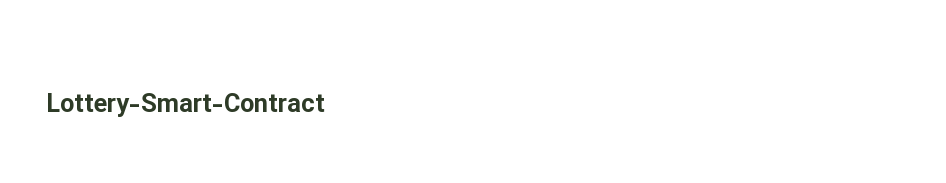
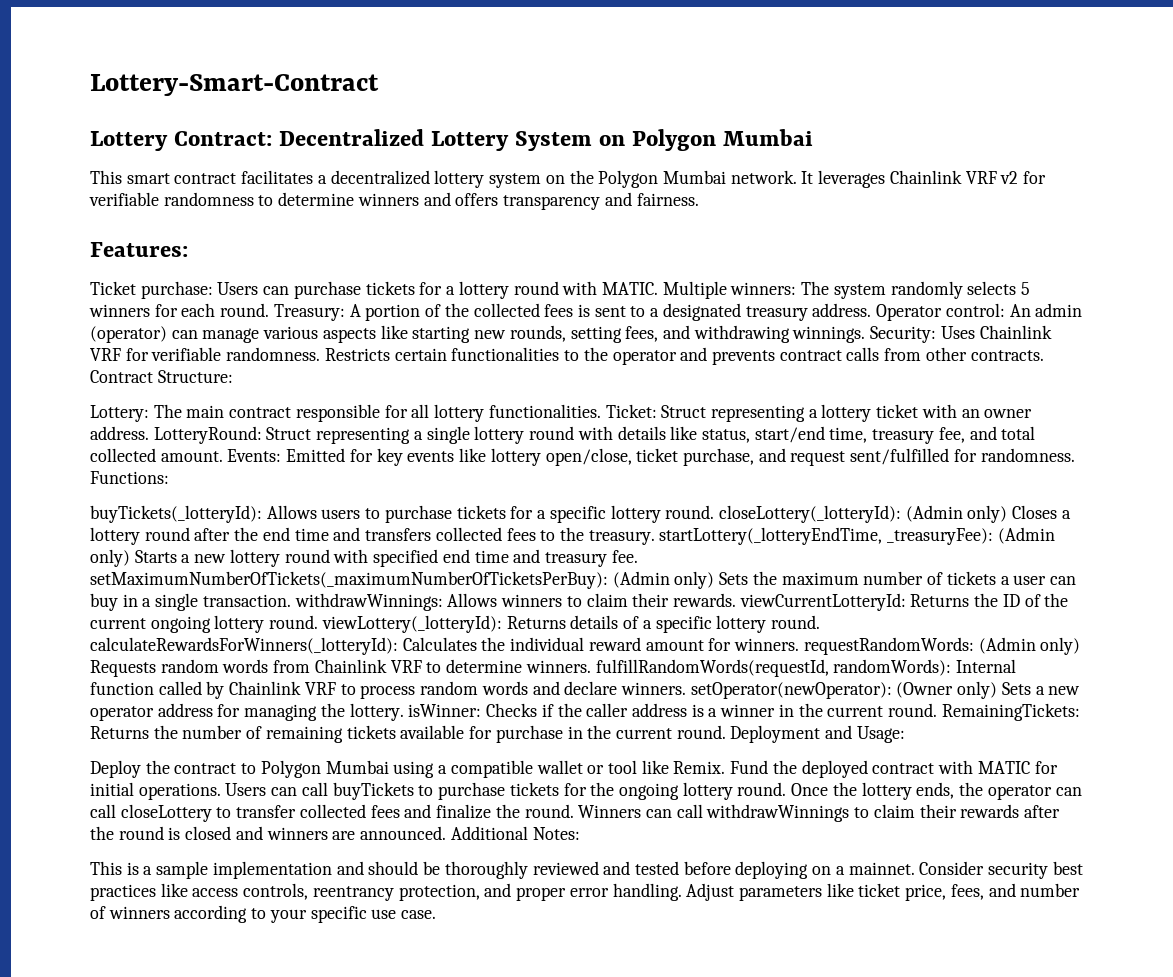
(325, 105) none -> [90,129,814,151] [90,170,1047,188] [89,192,699,210] [90,242,188,257] [90,281,1031,299] [89,303,1083,321] [90,325,1052,343] [90,347,1044,365] [90,370,233,383] [90,404,1033,422] [90,426,1036,444] [90,448,1075,466] [90,471,169,484] [90,505,1071,523] [90,527,1055,545] [90,549,638,567] [90,571,1076,589] [90,593,1069,611] [90,615,820,633] [90,637,1081,655] [90,659,1016,677] [90,681,1081,699] [90,703,1080,721] [90,725,905,743] [90,760,1058,778] [90,782,1082,800] [90,804,1061,822] [90,826,580,840] [90,861,1083,879] [90,883,1081,901] [90,905,437,923] // Lottery Contract: Decentralized Lottery System on Polygon Mumbai // This smart contract facilitates a decentralized lottery system on the Polygon Mumbai network. It leverages Chainlink VRF v2 for verifiable randomness to determine winners and offers transparency and fairness. // Features: // Ticket purchase: Users can purchase tickets for a lottery round with MATIC. Multiple winners: The system randomly selects 5 winners for each round. Treasury: A portion of the collected fees is sent to a designated treasury address. Operator control: An admin (operator) can manage various aspects like starting new rounds, setting fees, and withdrawing winnings. Security: Uses Chainlink VRF for verifiable randomness. Restricts certain functionalities to the operator and prevents contract calls from other contracts. Contract Structure: // Lottery: The main contract responsible for all lottery functionalities. Ticket: Struct representing a lottery ticket with an owner address. LotteryRound: Struct representing a single lottery round with details like status, start/end time, treasury fee, and total collected amount. Events: Emitted for key events like lottery open/close, ticket purchase, and request sent/fulfilled for randomness. Functions: // buyTickets(_lotteryId): Allows users to purchase tickets for a specific lottery round. closeLottery(_lotteryId): (Admin only) Closes a lottery round after the end time and transfers collected fees to the treasury. startLottery(_lotteryEndTime, _treasuryFee): (Admin only) Starts a new lottery round with specified end time and treasury fee. setMaximumNumberOfTickets(_maximumNumberOfTicketsPerBuy): (Admin only) Sets the maximum number of tickets a user can buy in a single transaction. withdrawWinnings: Allows winners to claim their rewards. viewCurrentLotteryId: Returns the ID of the current ongoing lottery round. viewLottery(_lotteryId): Returns details of a specific lottery round. calculateRewardsForWinners(_lotteryId): Calculates the individual reward amount for winners. requestRandomWords: (Admin only) Requests random words from Chainlink VRF to determine winners. fulfillRandomWords(requestId, randomWords): Internal function called by Chainlink VRF to process random words and declare winners. setOperator(newOperator): (Owner only) Sets a new operator address for managing the lottery. isWinner: Checks if the caller address is a winner in the current round. RemainingTickets: Returns the number of remaining tickets available for purchase in the current round. Deployment and Usage: // Deploy the contract to Polygon Mumbai using a compatible wallet or tool like Remix. Fund the deployed contract with MATIC for initial operations. Users can call buyTickets to purchase tickets for the ongoing lottery round. Once the lottery ends, the operator can call closeLottery to transfer collected fees and finalize the round. Winners can call withdrawWinnings to claim their rewards after the round is closed and winners are announced. Additional Notes: // This is a sample implementation and should be thoroughly reviewed and tested before deploying on a mainnet. Consider security best practices like access controls, reentrancy protection, and proper error handling. Adjust parameters like ticket price, fees, and number of winners according to your specific use case.

